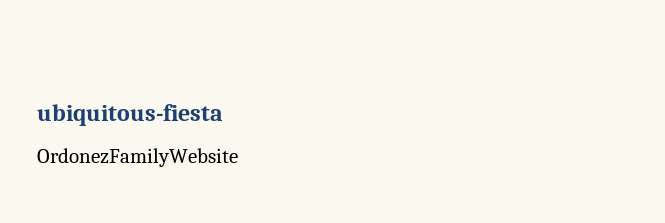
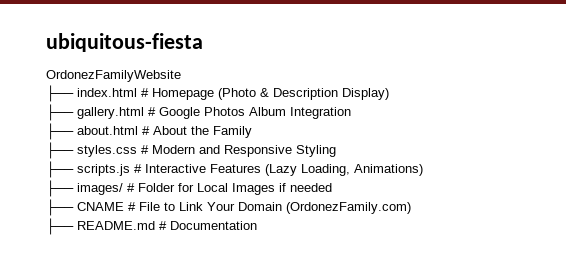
(238, 157) none -> [46,85,389,102] [46,104,351,121] [46,123,252,140] [46,142,336,159] [46,161,423,178] [46,180,332,197] [46,199,411,216] [46,218,257,235] // ├── index.html # Homepage (Photo & Description Display) // ├── gallery.html # Google Photos Album Integration // ├── about.html # About the Family // ├── styles.css # Modern and Responsive Styling // ├── scripts.js # Interactive Features (Lazy Loading, Animations) // ├── images/ # Folder for Local Images if needed // ├── CNAME # File to Link Your Domain (OrdonezFamily.com) // ├── README.md # Documentation

